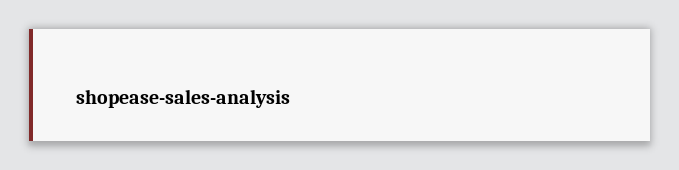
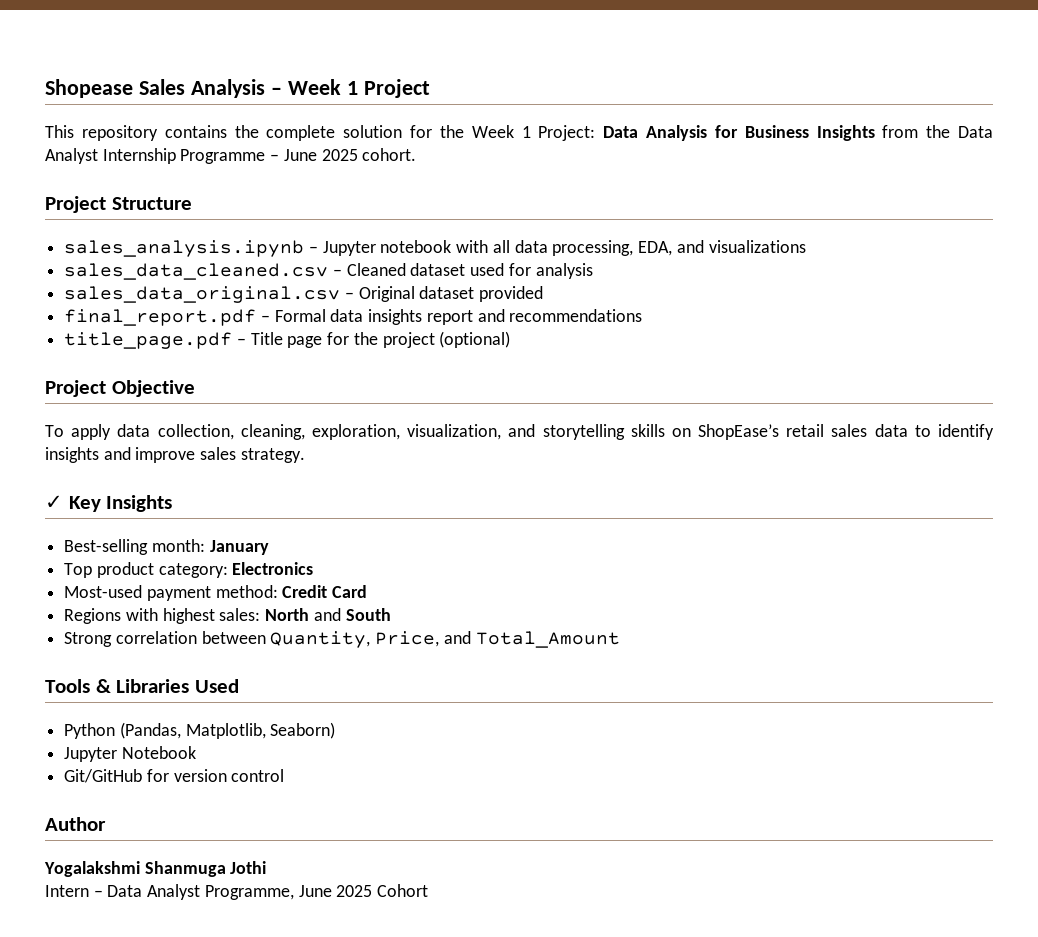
[76,89,290,108] shopease-sales-analysis -> [45,79,430,98] [45,125,994,141] [45,148,417,164] [45,196,192,213] [64,240,806,257] [64,263,593,280] [64,286,544,303] [64,309,643,326] [64,331,511,349] [45,380,195,397] [45,424,994,440] [45,447,305,463] [45,495,173,512] [64,539,269,555] [64,562,314,578] [64,585,368,601] [64,608,391,624] [64,631,620,648] [45,679,239,693] [64,722,336,739] [64,746,196,762] [64,769,285,783] [45,817,106,831] [44,861,267,877] [45,884,429,900] Shopease Sales Analysis – Week 1 Project // This repository contains the complete solution for the Week 1 Project: Data Analysis for Business Insights from the Data Analyst Internship Programme – June 2025 cohort. // Project Structure // sales_analysis.ipynb – Jupyter notebook with all data processing, EDA, and visualizations // sales_data_cleaned.csv – Cleaned dataset used for analysis // sales_data_original.csv – Original dataset provided // final_report.pdf – Formal data insights report and recommendations // title_page.pdf – Title page for the project (optional) // Project Objective // To apply data collection, cleaning, exploration, visualization, and storytelling skills on ShopEase’s retail sales data to identify insights and improve sales strategy. // ✓ Key Insights // Best-selling month: January // Top product category: Electronics // Most-used payment method: Credit Card // Regions with highest sales: North and South // Strong correlation between Quantity, Price, and Total_Amount // Tools & Libraries Used // Python (Pandas, Matplotlib, Seaborn) // Jupyter Notebook // Git/GitHub for version control // Author // Yogalakshmi Shanmuga Jothi // Intern – Data Analyst Programme, June 2025 Cohort

